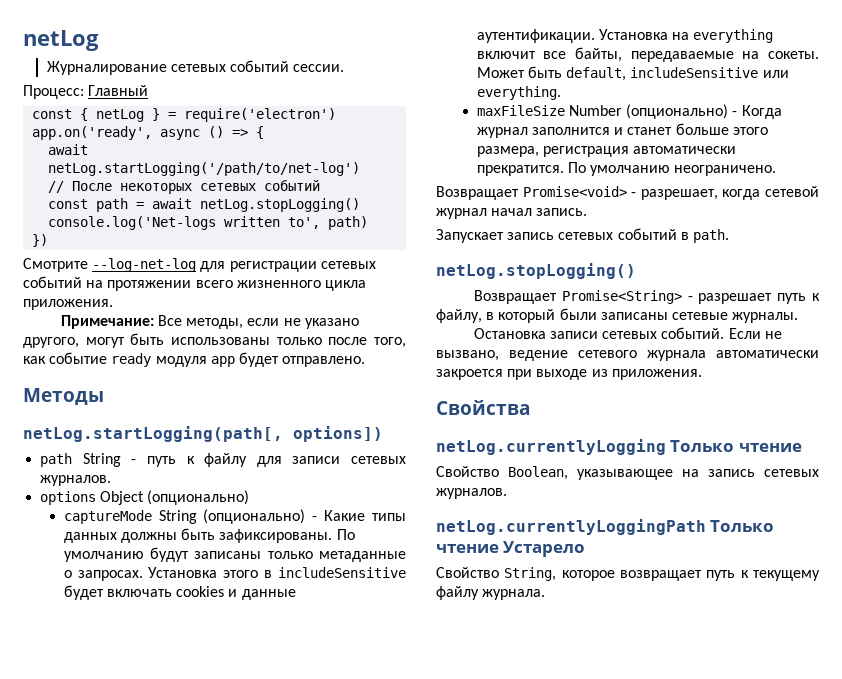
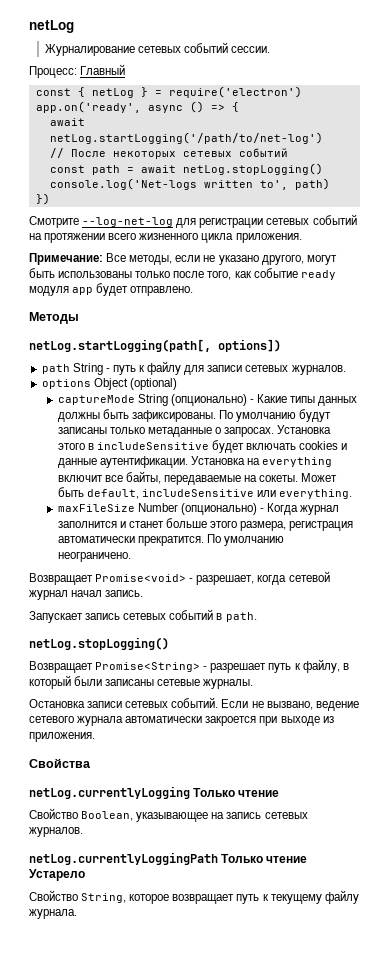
[147,490,250,505] (опционально) -> [129,378,177,390] (optional)

